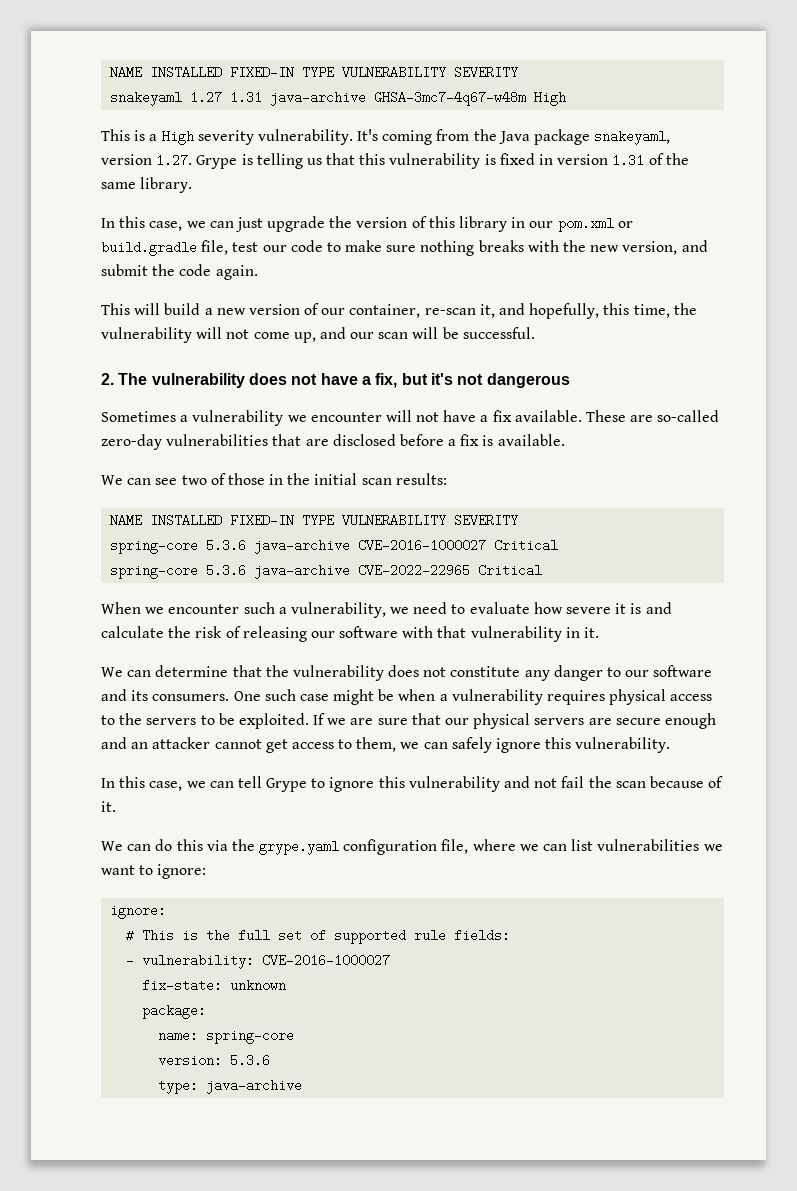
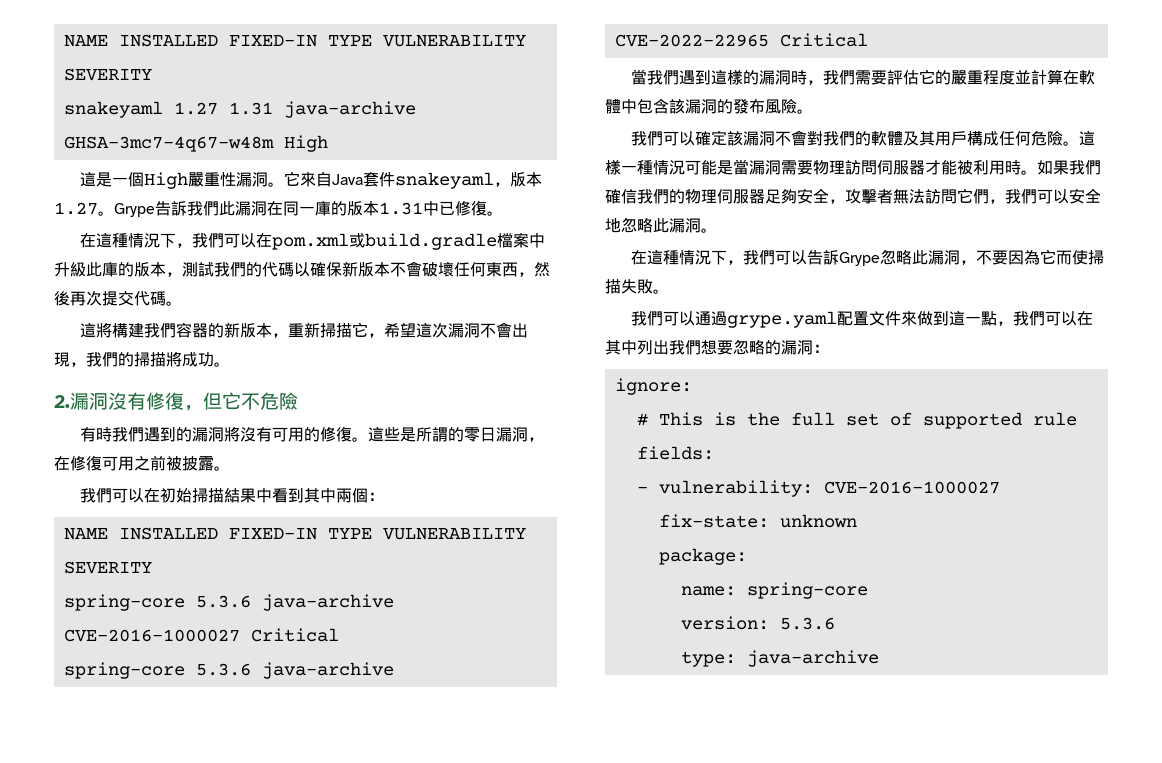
[101,129,671,145] [101,153,689,169] [101,177,193,193] [101,216,633,232] [101,240,708,256] [101,264,258,280] [101,303,697,319] [101,327,535,343] [101,373,570,388] [101,410,720,426] [101,434,565,450] [101,473,447,485] This is a High severity vulnerability. It's coming from the Java package snakeyaml, version 1.27. Grype is telling us that this vulnerability is fixed in version 1.31 of the same library. // In this case, we can just upgrade the version of this library in our pom.xml or build.gradle file, test our code to make sure nothing breaks with the new version, and submit the code again. // This will build a new version of our container, re-scan it, and hopefully, this time, the vulnerability will not come up, and our scan will be successful. // 2. The vulnerability does not have a fix, but it's not dangerous // Sometimes a vulnerability we encounter will not have a fix available. These are so-called zero-day vulnerabilities that are disclosed before a fix is available. // We can see two of those in the initial scan results: -> [79,171,542,189] [54,200,503,217] [79,232,545,250] [54,261,550,277] [54,290,182,306] [79,322,528,338] [54,351,230,367] [54,392,298,411] [79,426,544,442] [54,455,230,471] [79,488,384,503] 這是一個High嚴重性漏洞。它來自Java套件snakeyaml，版本1.27。Grype告訴我們此漏洞在同一庫的版本1.31中已修復。 // 在這種情況下，我們可以在pom.xml或build.gradle檔案中升級此庫的版本，測試我們的代碼以確保新版本不會破壞任何東西，然後再次提交代碼。 // 這將構建我們容器的新版本，重新掃描它，希望這次漏洞不會出現，我們的掃描將成功。 // 2.漏洞沒有修復，但它不危險 // 有時我們遇到的漏洞將沒有可用的修復。這些是所謂的零日漏洞，在修復可用之前被披露。 // 我們可以在初始掃描結果中看到其中兩個：
[101,602,672,618] [101,626,600,642] [101,665,713,681] [101,689,713,705] [101,713,716,729] [101,737,671,753] [101,776,724,792] [101,801,116,812] [101,839,723,855] [101,864,207,879] When we encounter such a vulnerability, we need to evaluate how severe it is and calculate the risk of releasing our software with that vulnerability in it. // We can determine that the vulnerability does not constitute any danger to our software and its consumers. One such case might be when a vulnerability requires physical access to the servers to be exploited. If we are sure that our physical servers are secure enough and an attacker cannot get access to them, we can safely ignore this vulnerability. // In this case, we can tell Grype to ignore this vulnerability and not fail the scan because of it. // We can do this via the grype.yaml configuration file, where we can list vulnerabilities we want to ignore: -> [630,69,1095,85] [605,98,813,114] [630,130,1095,146] [605,159,1101,175] [605,188,1101,204] [605,217,717,233] [630,249,1104,266] [605,279,669,294] [630,310,1093,328] [605,339,829,355] 當我們遇到這樣的漏洞時，我們需要評估它的嚴重程度並計算在軟體中包含該漏洞的發布風險。 // 我們可以確定該漏洞不會對我們的軟體及其用戶構成任何危險。這樣一種情況可能是當漏洞需要物理訪問伺服器才能被利用時。如果我們確信我們的物理伺服器足夠安全，攻擊者無法訪問它們，我們可以安全地忽略此漏洞。 // 在這種情況下，我們可以告訴Grype忽略此漏洞，不要因為它而使掃描失敗。 // 我們可以通過grype.yaml配置文件來做到這一點，我們可以在其中列出我們想要忽略的漏洞：

